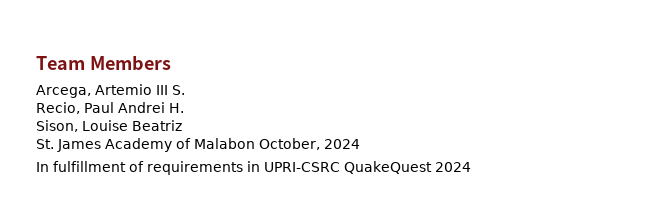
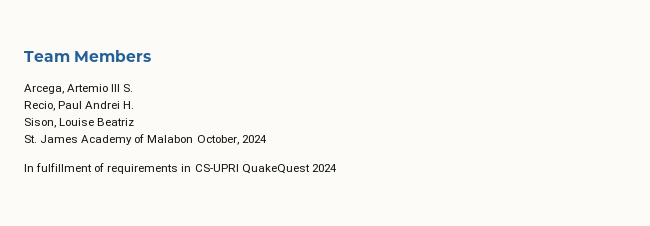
[264,162,340,172] UPRI-CSRC -> [194,164,239,172] CS-UPRI

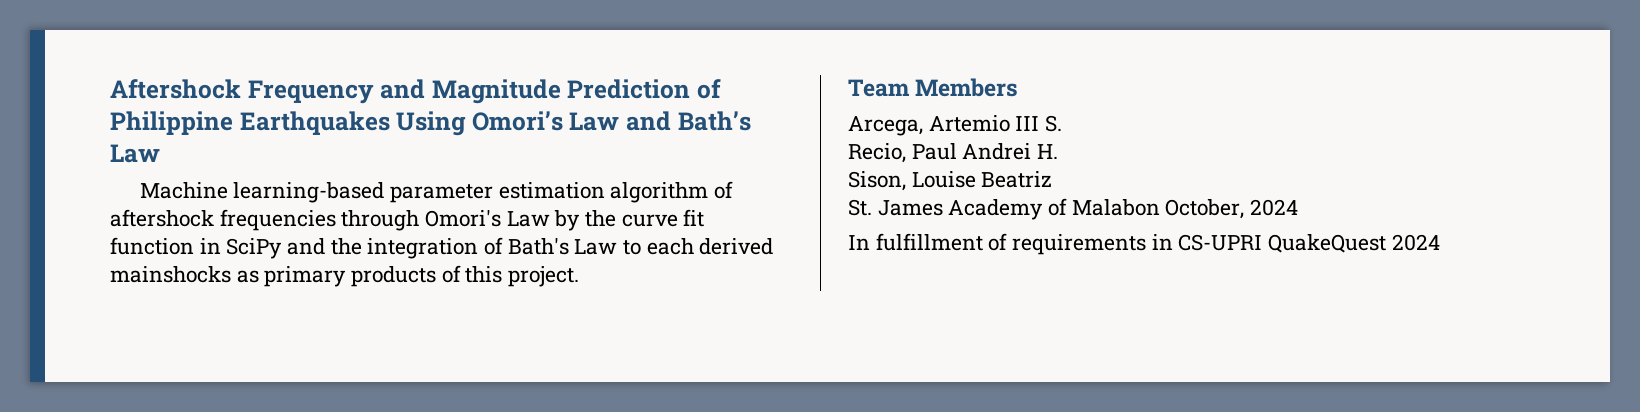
(24, 56) none -> [110,79,722,104] [110,111,751,136] [110,144,160,163] [139,181,733,203] [110,209,705,231] [110,237,774,259] [110,265,580,287] Aftershock Frequency and Magnitude Prediction of Philippine Earthquakes Using Omori’s Law and Bath’s Law // Machine learning-based parameter estimation algorithm of aftershock frequencies through Omori's Law by the curve fit function in SciPy and the integration of Bath's Law to each derived mainshocks as primary products of this project. //

